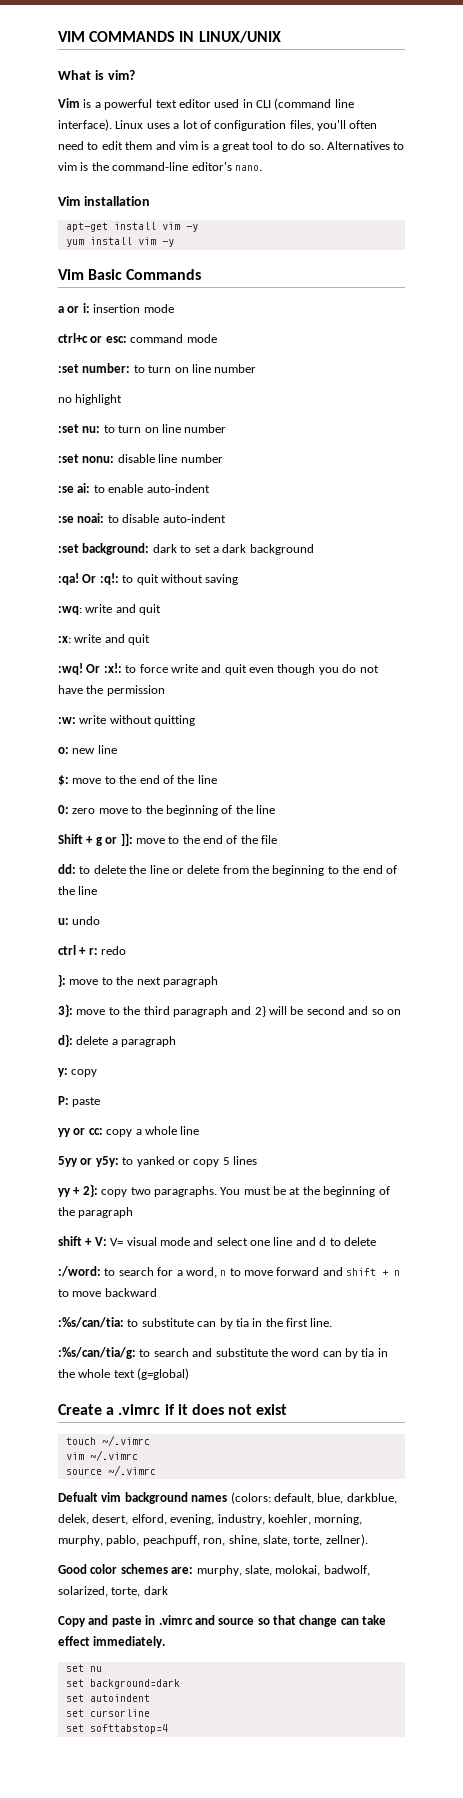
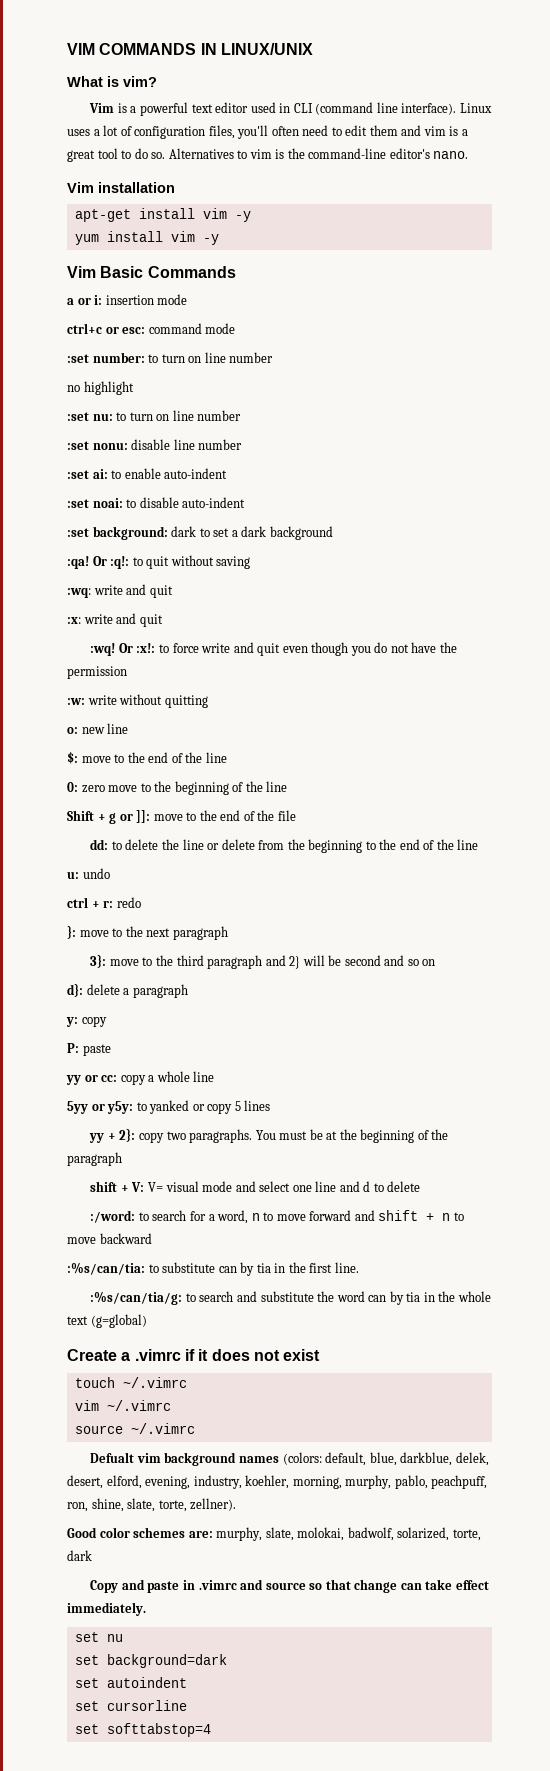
[58,486,74,493] :se -> [67,470,89,479] :set
[58,516,74,523] :se -> [67,499,89,508] :set

